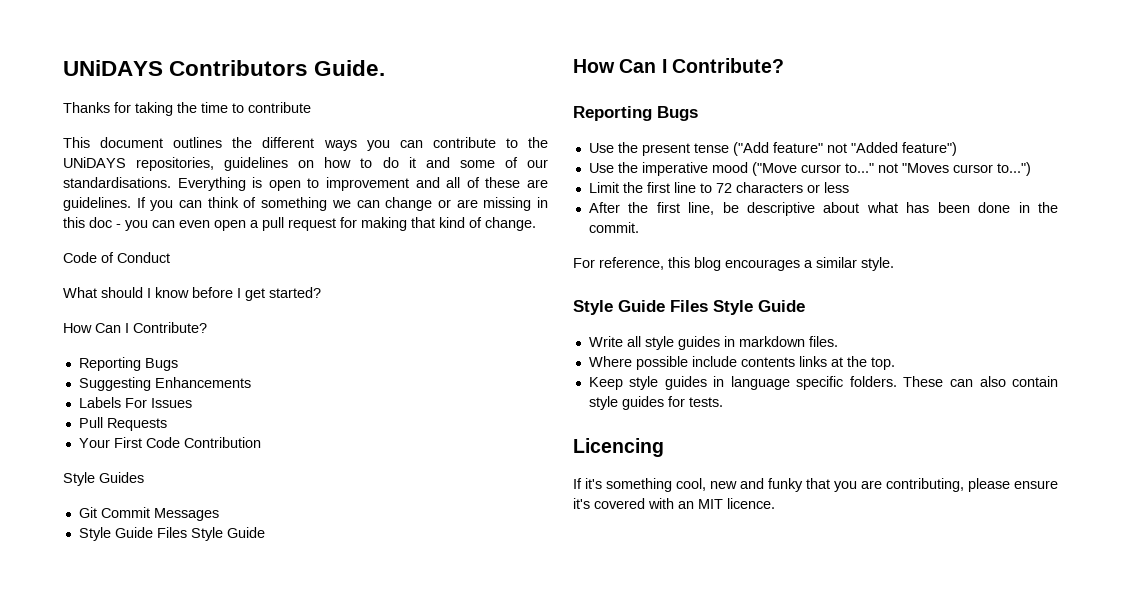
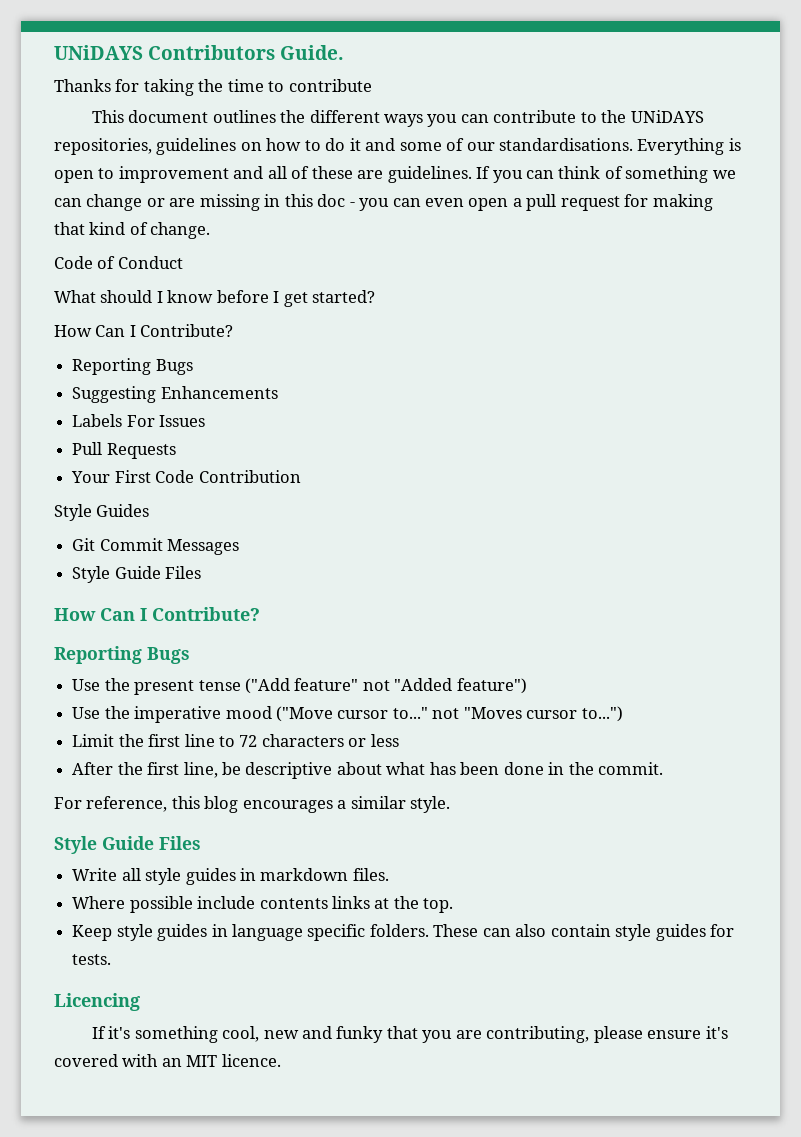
[190,527,265,541] Style Guide -> (202, 572) none
[713,300,805,315] Style Guide -> (201, 843) none

